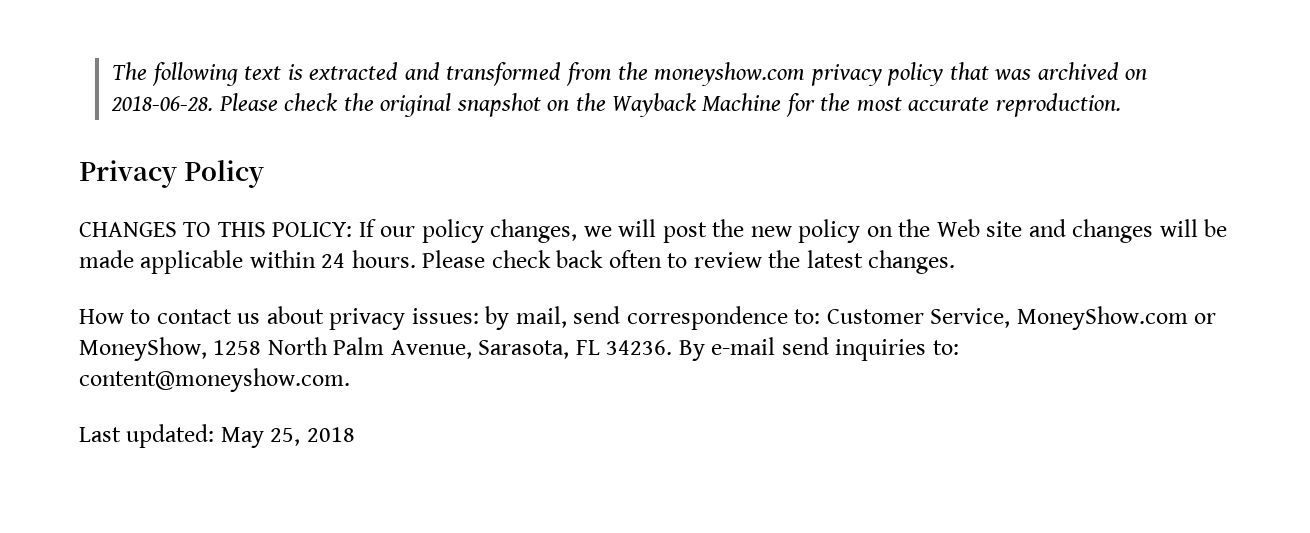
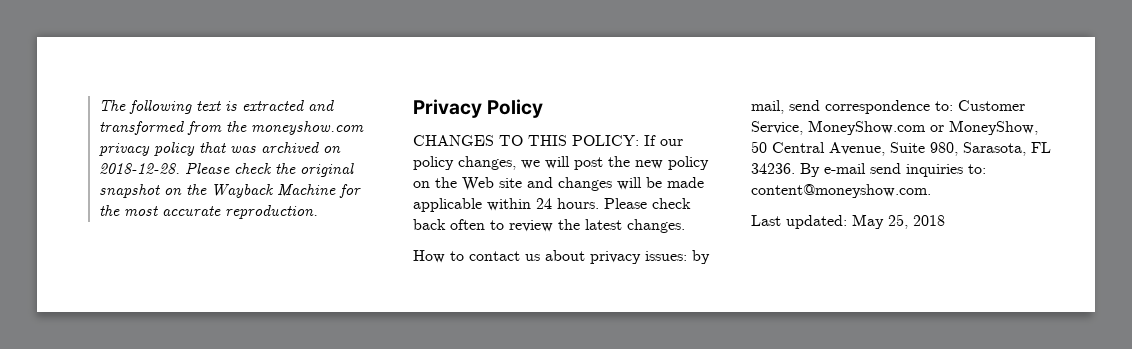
[111,96,214,111] 2018-06-28. -> [99,163,181,174] 2018-12-28.
[213,337,472,359] 1258 North Palm Avenue, -> [751,141,958,156] 50 Central Avenue, Suite 980,

